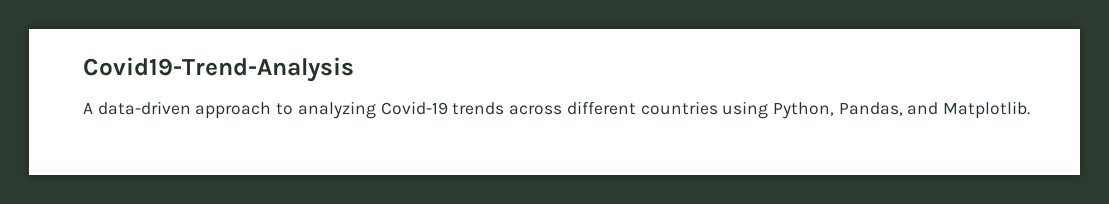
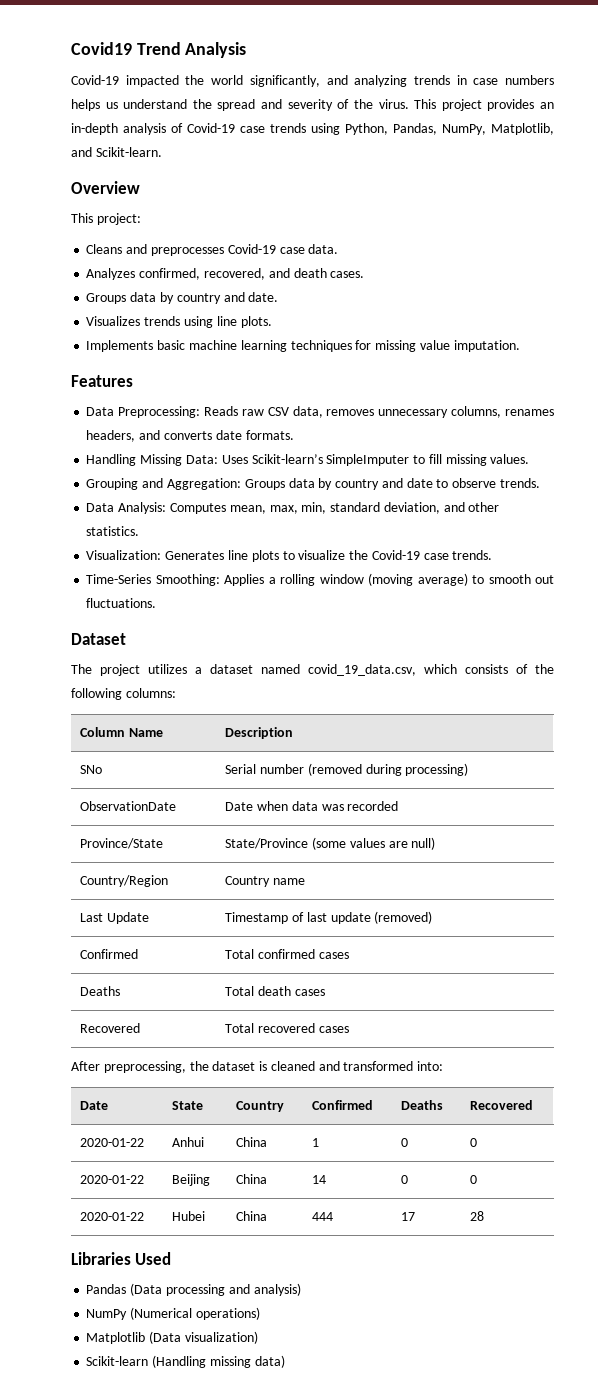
[83,57,354,82] [83,101,1031,119] Covid19-Trend-Analysis // A data-driven approach to analyzing Covid-19 trends across different countries using Python, Pandas, and Matplotlib. -> [71,42,247,58] [71,75,554,87] [71,99,555,111] [71,123,554,135] [71,147,162,157] [71,181,140,194] [71,213,141,225] [86,244,339,256] [86,268,365,280] [86,292,279,304] [86,316,272,328] [86,340,520,352] [71,375,133,387] [86,406,555,418] [86,430,294,442] [86,454,530,466] [86,478,540,490] [86,502,500,514] [86,526,140,536] [86,550,493,562] [86,573,554,586] [86,598,157,608] [71,633,126,645] [71,664,554,676] [71,688,176,700] [80,727,163,737] [225,727,294,739] [80,765,103,774] [225,763,469,776] [80,801,177,811] [225,801,399,811] [80,838,164,849] [225,837,436,850] [80,875,169,887] [225,876,305,887] [80,912,149,924] [225,911,433,924] [80,949,139,959] [225,949,349,959] [80,986,121,996] [225,986,325,996] [80,1023,141,1033] [225,1023,349,1033] [71,1061,444,1073] [80,1101,109,1110] [172,1101,204,1110] [236,1101,285,1112] [312,1100,374,1110] [401,1100,444,1110] [470,1100,534,1110] [80,1138,145,1147] [172,1137,205,1147] [236,1137,268,1147] [312,1138,320,1147] [401,1138,409,1147] [470,1138,478,1147] [80,1175,145,1184] [172,1174,211,1186] [236,1174,268,1184] [312,1175,327,1184] [401,1175,409,1184] [470,1175,478,1184] [80,1212,145,1221] [172,1211,206,1221] [236,1211,268,1221] [312,1212,334,1221] [401,1212,416,1221] [470,1211,485,1221] [71,1252,172,1265] [86,1283,301,1296] [86,1307,260,1320] [86,1331,258,1344] [86,1355,285,1368] Covid19 Trend Analysis // Covid-19 impacted the world significantly, and analyzing trends in case numbers helps us understand the spread and severity of the virus. This project provides an in-depth analysis of Covid-19 case trends using Python, Pandas, NumPy, Matplotlib, and Scikit-learn. // Overview // This project: // Cleans and preprocesses Covid-19 case data. // Analyzes confirmed, recovered, and death cases. // Groups data by country and date. // Visualizes trends using line plots. // Implements basic machine learning techniques for missing value imputation. // Features // Data Preprocessing: Reads raw CSV data, removes unnecessary columns, renames headers, and converts date formats. // Handling Missing Data: Uses Scikit-learn’s SimpleImputer to fill missing values. // Grouping and Aggregation: Groups data by country and date to observe trends. // Data Analysis: Computes mean, max, min, standard deviation, and other statistics. // Visualization: Generates line plots to visualize the Covid-19 case trends. // Time-Series Smoothing: Applies a rolling window (moving average) to smooth out fluctuations. // Dataset // The project utilizes a dataset named covid_19_data.csv, which consists of the following columns: // Column Name | Description // SNo | Serial number (removed during processing) // ObservationDate | Date when data was recorded // Province/State | State/Province (some values are null) // Country/Region | Country name // Last Update | Timestamp of last update (removed) // Confirmed | Total confirmed cases // Deaths | Total death cases // Recovered | Total recovered cases // After preprocessing, the dataset is cleaned and transformed into: // Date | State | Country | Confirmed | Deaths | Recovered // 2020-01-22 | Anhui | China | 1 | 0 | 0 // 2020-01-22 | Beijing | China | 14 | 0 | 0 // 2020-01-22 | Hubei | China | 444 | 17 | 28 // Libraries Used // Pandas (Data processing and analysis) // NumPy (Numerical operations) // Matplotlib (Data visualization) // Scikit-learn (Handling missing data)

